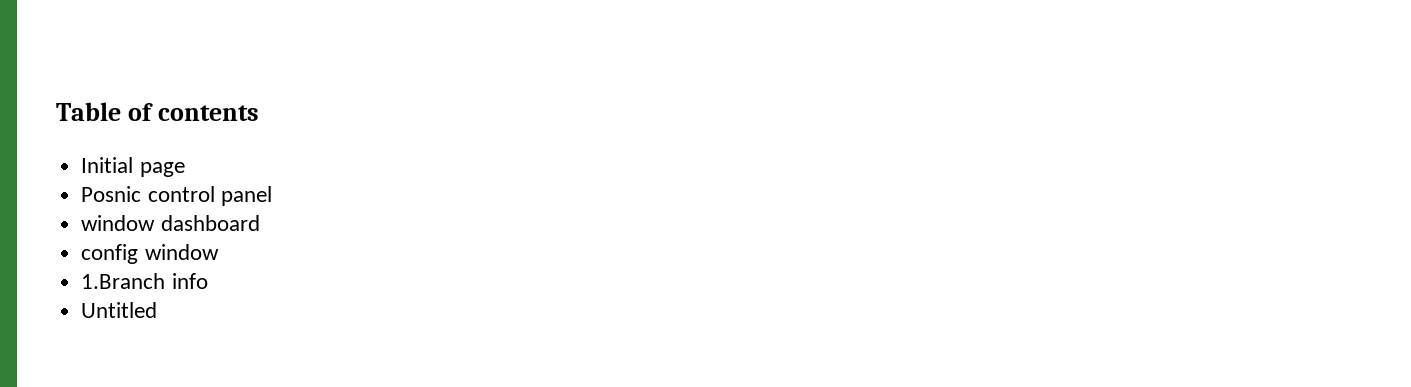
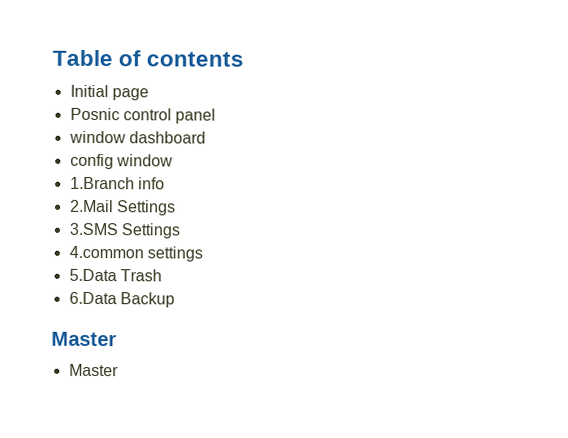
[81,302,158,318] Untitled -> [69,199,176,216] [68,222,180,239] [68,245,203,262] [68,268,162,282] [68,291,175,308] [51,331,117,347] [68,363,119,377] 2.Mail Settings // 3.SMS Settings // 4.common settings // 5.Data Trash // 6.Data Backup // Master // Master

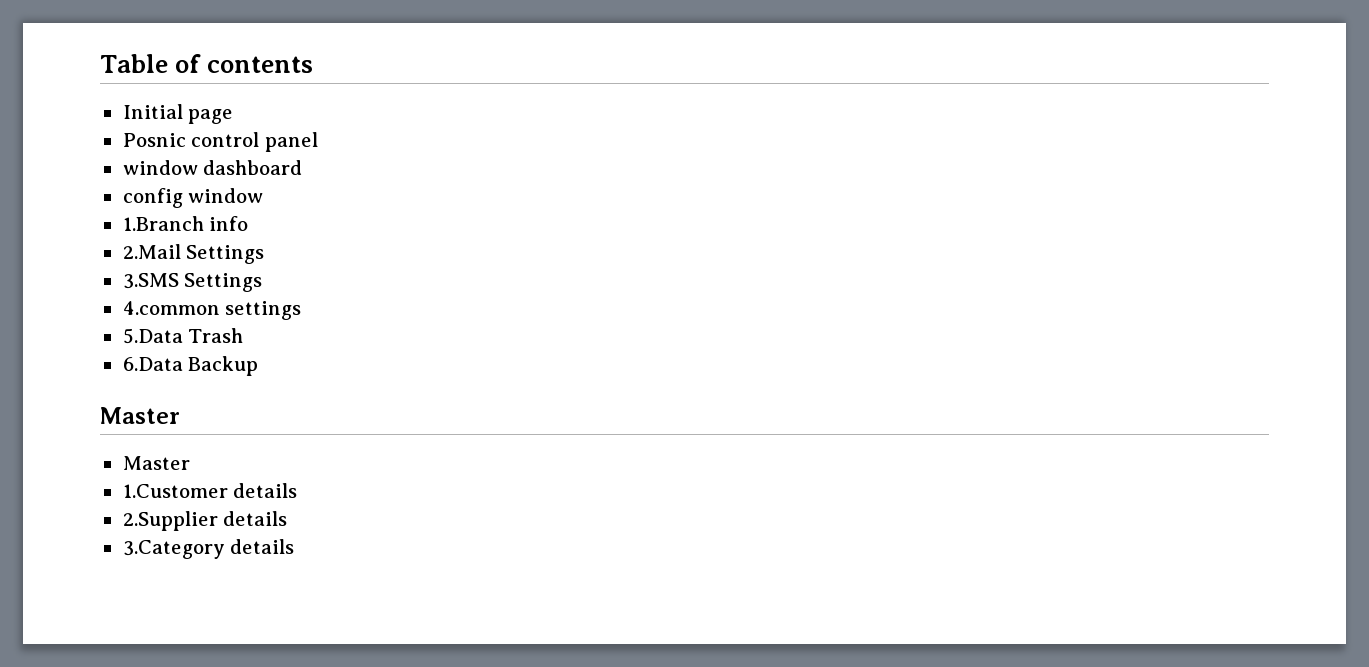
(119, 370) none -> [122,483,298,498] [122,511,288,531] [122,539,295,559] // 1.Customer details // 2.Supplier details // 3.Category details

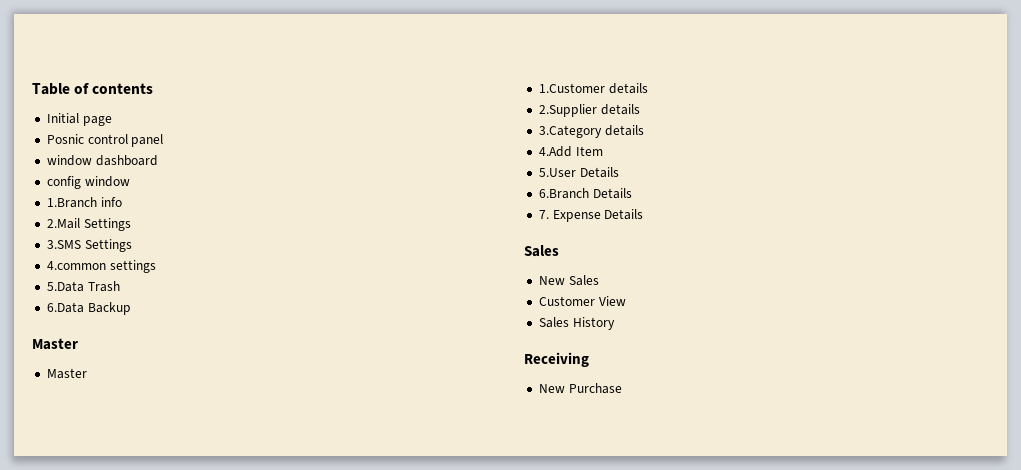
(295, 546) none -> [538,146,603,157] [538,167,619,178] [538,188,632,199] [538,209,644,222] [524,245,559,257] [538,275,599,286] [538,296,626,306] [538,317,615,330] [524,352,589,367] [538,383,622,394] // 4.Add Item // 5.User Details // 6.Branch Details // 7. Expense Details // Sales // New Sales // Customer View // Sales History // Receiving // New Purchase

